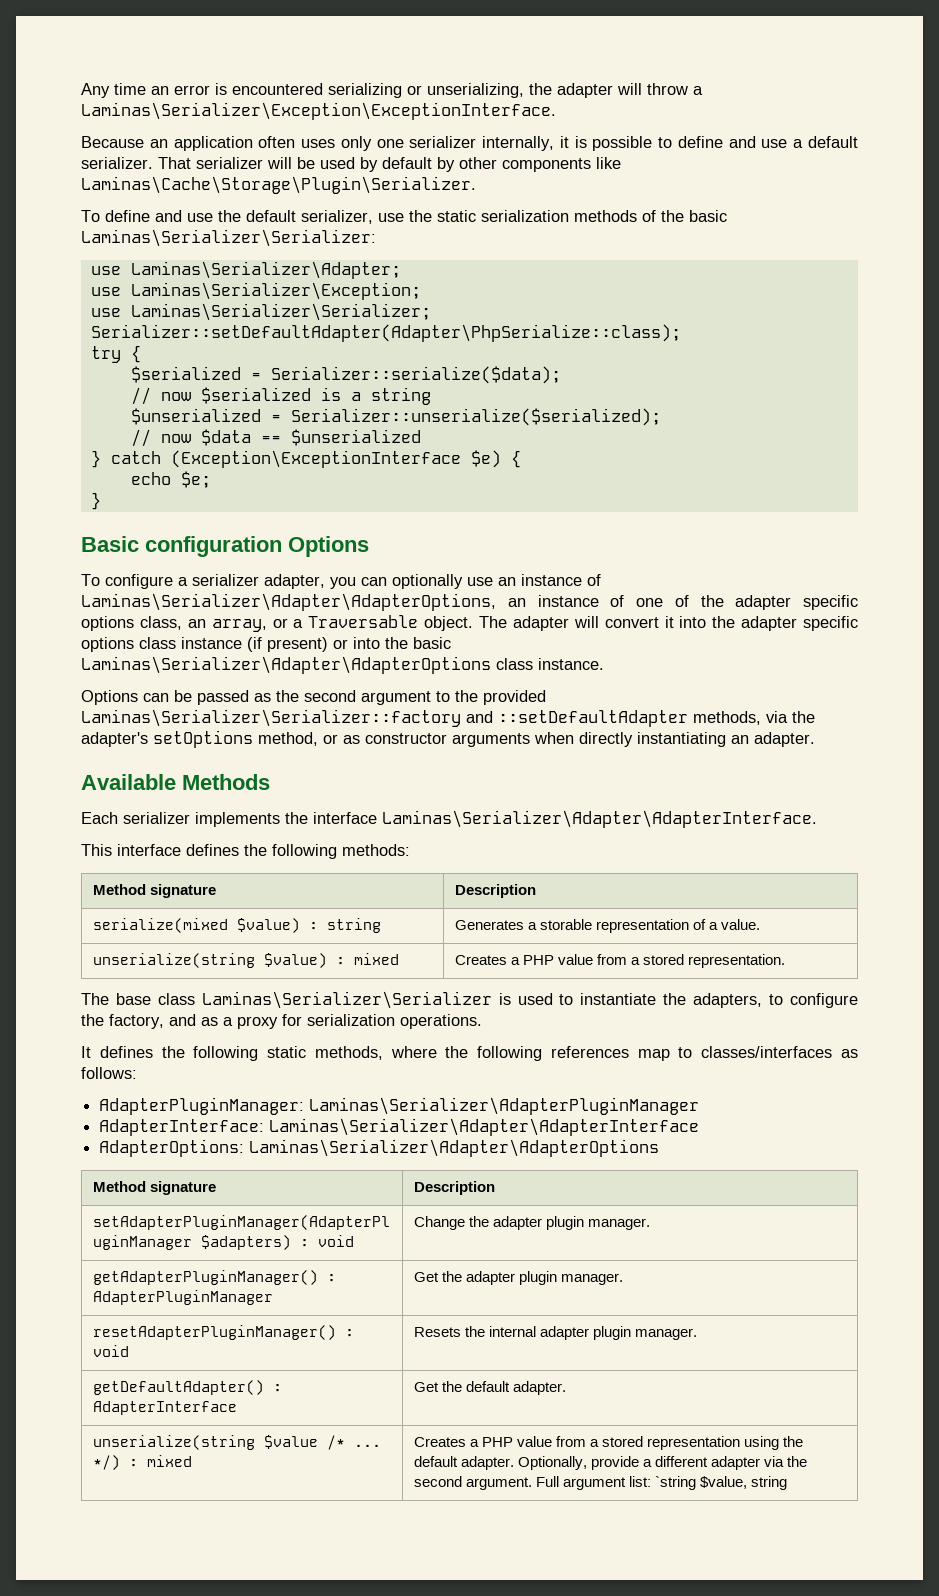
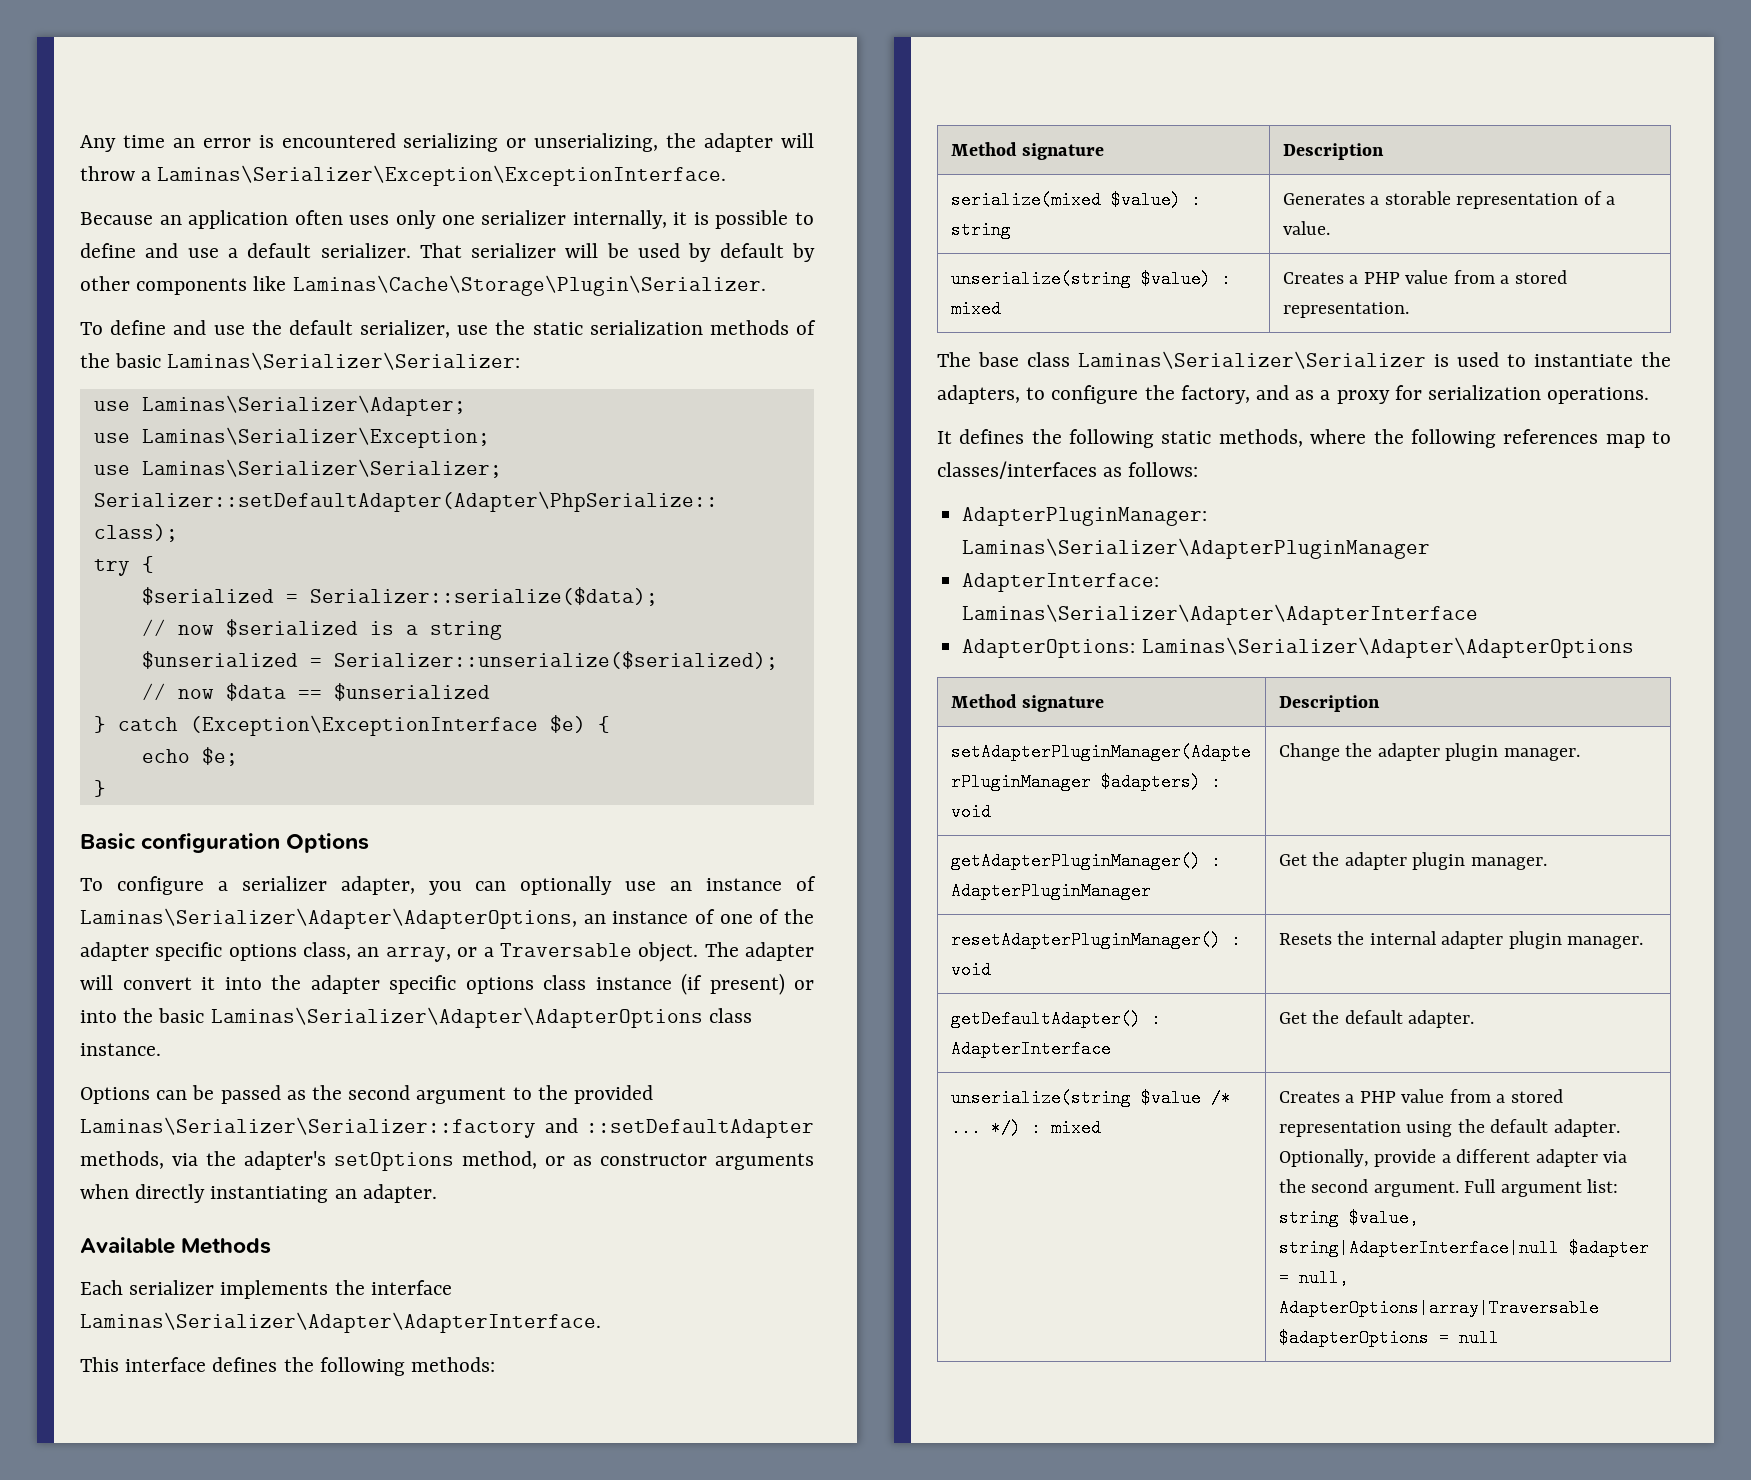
[654,1476,787,1490] `string $value, string -> [1278,1209,1419,1227] [1278,1239,1649,1257] [1278,1269,1349,1287] [1278,1299,1599,1317] [1278,1329,1499,1347] string $value, string|AdapterInterface|null $adapter = null, AdapterOptions|array|Traversable $adapterOptions = null

